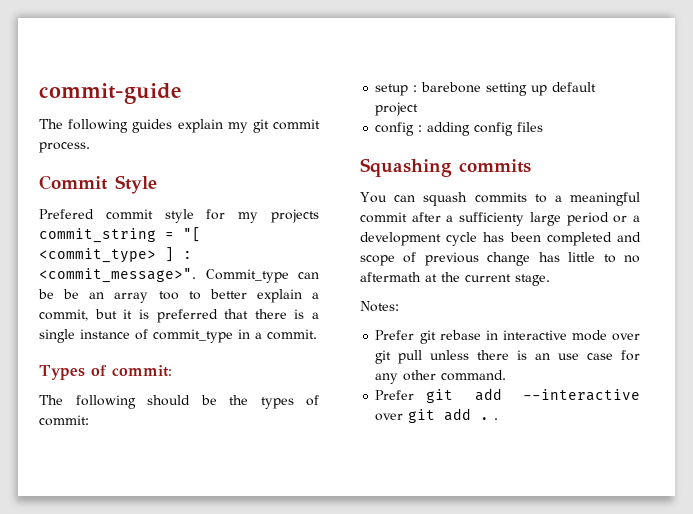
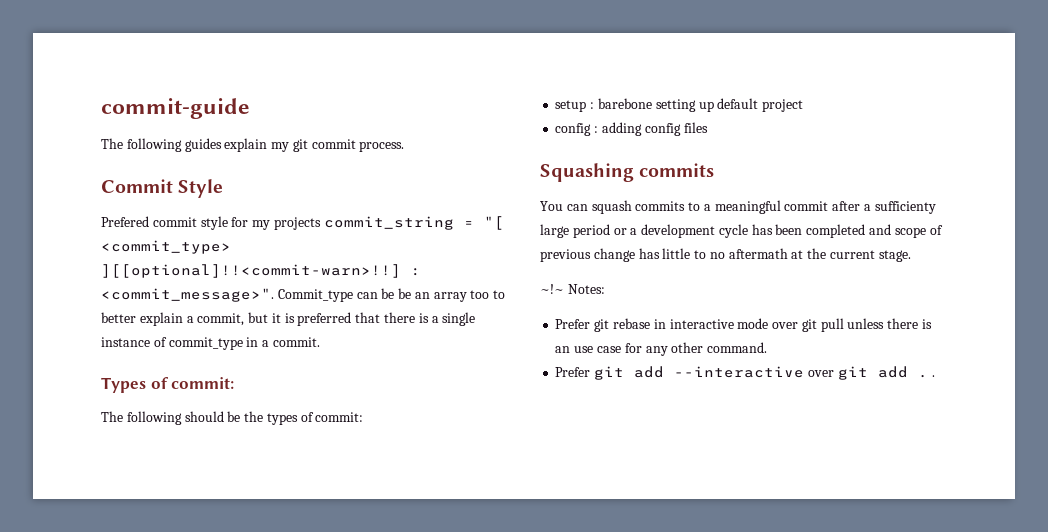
[165,247,174,262] ] -> [101,264,401,278] ][[optional]!!<commit-warn>!!]
(550, 280) none -> [540,284,564,294] ~!~

